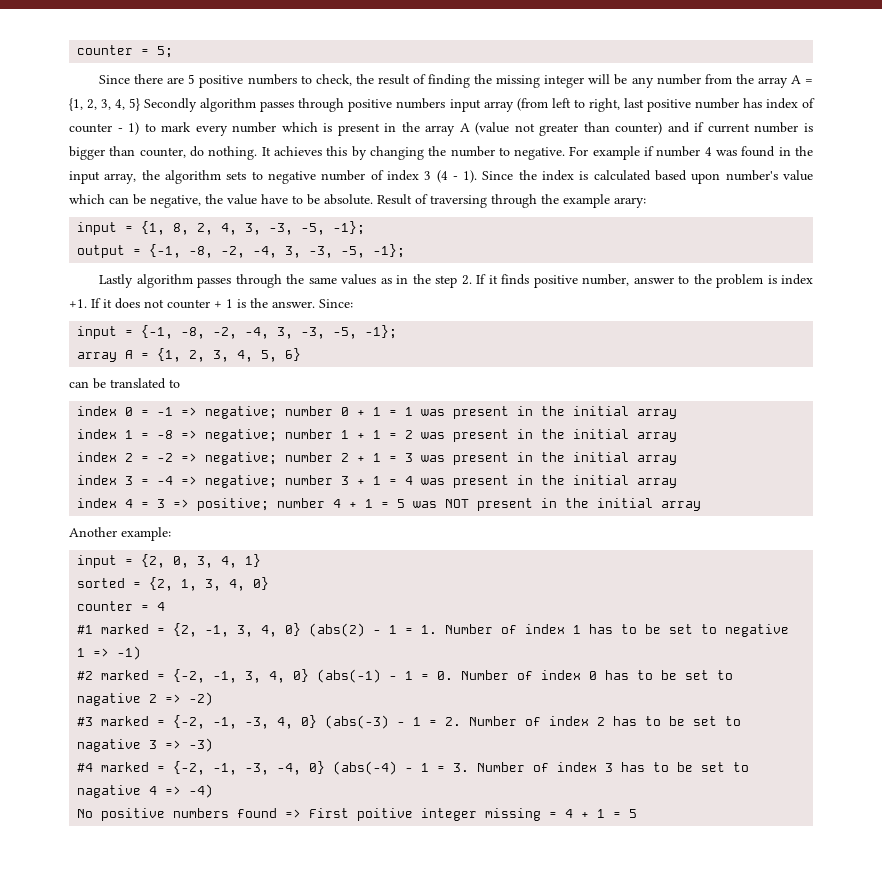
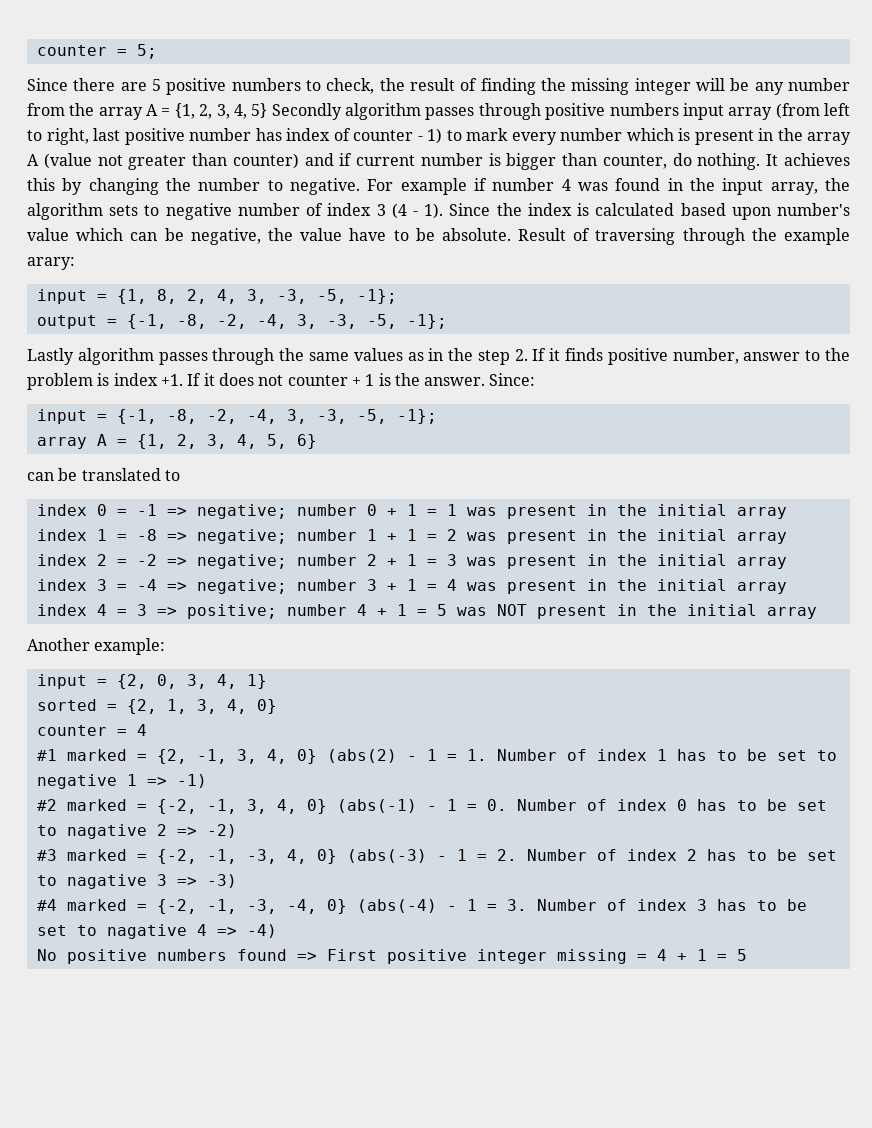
[357,808,414,821] poitive -> [386,949,467,964] positive

